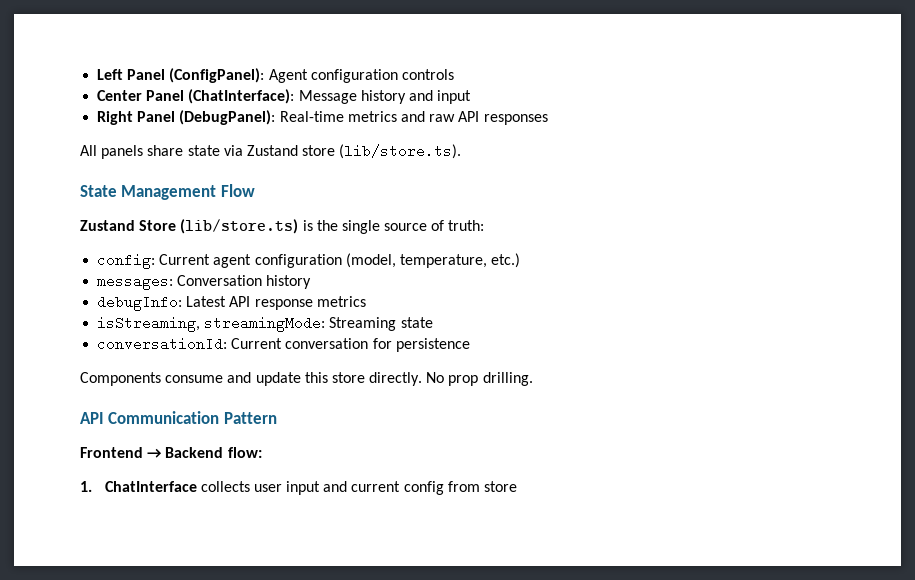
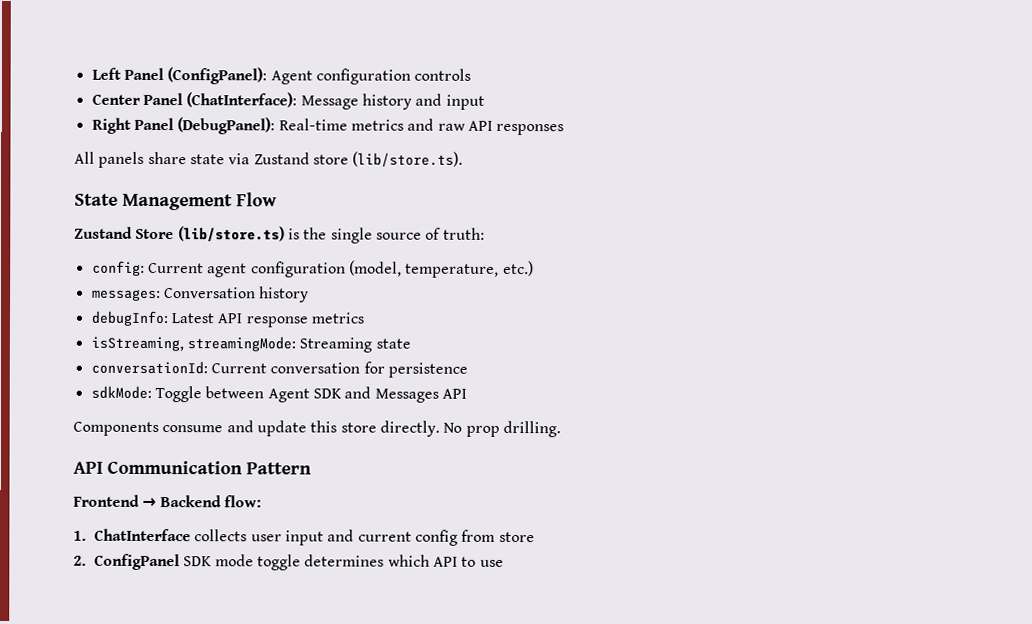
(470, 345) none -> [90,385,467,403] // sdkMode: Toggle between Agent SDK and Messages API
(518, 486) none -> [73,553,504,571] // 2. ConfigPanel SDK mode toggle determines which API to use

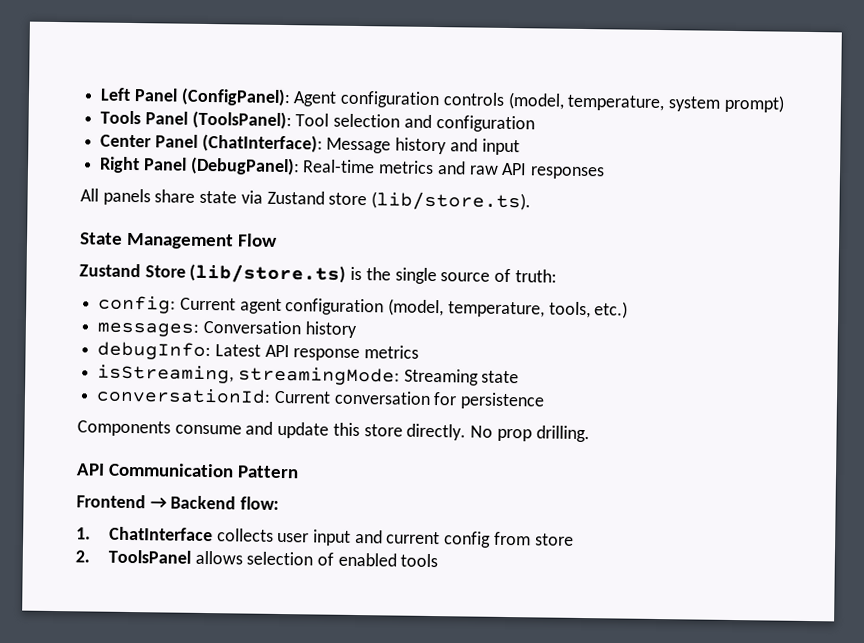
(472, 74) none -> [507,91,785,113] [100,110,535,133] (model, temperature, system prompt) // Tools Panel (ToolsPanel): Tool selection and configuration
(500, 270) none -> [548,301,591,319] tools,
[90,385,467,403] // sdkMode: Toggle between Agent SDK and Messages API -> (546, 401) none
[94,553,504,571] ConfigPanel SDK mode toggle determines which API to use -> [107,549,439,568] ToolsPanel allows selection of enabled tools

